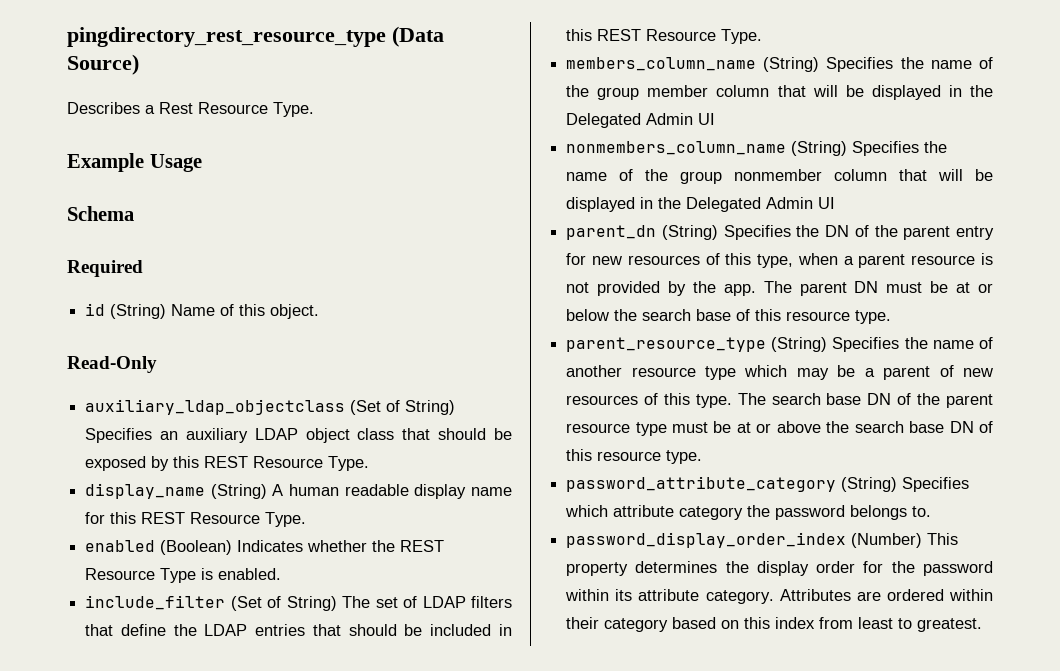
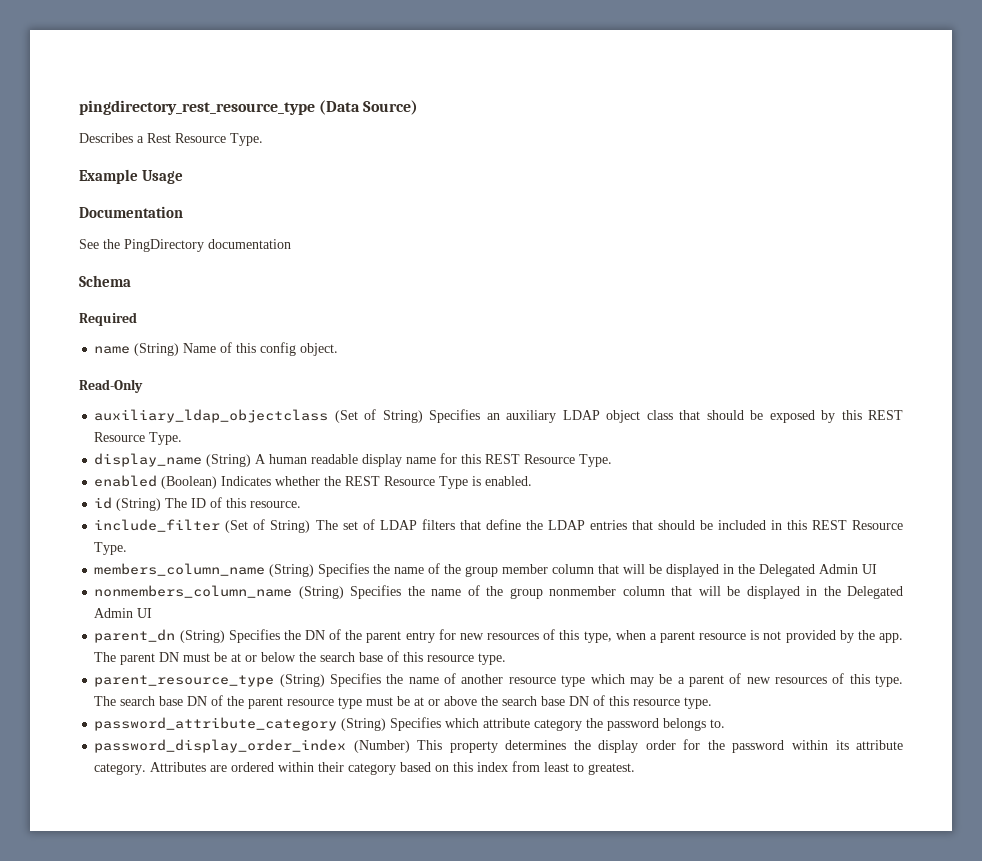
(202, 163) none -> [79,206,183,218] [79,239,291,252] // Documentation // See the PingDirectory documentation
[85,303,106,316] id -> [94,346,131,354] name
(266, 310) none -> [260,342,297,356] config
(282, 574) none -> [94,497,302,511] // id (String) The ID of this resource.

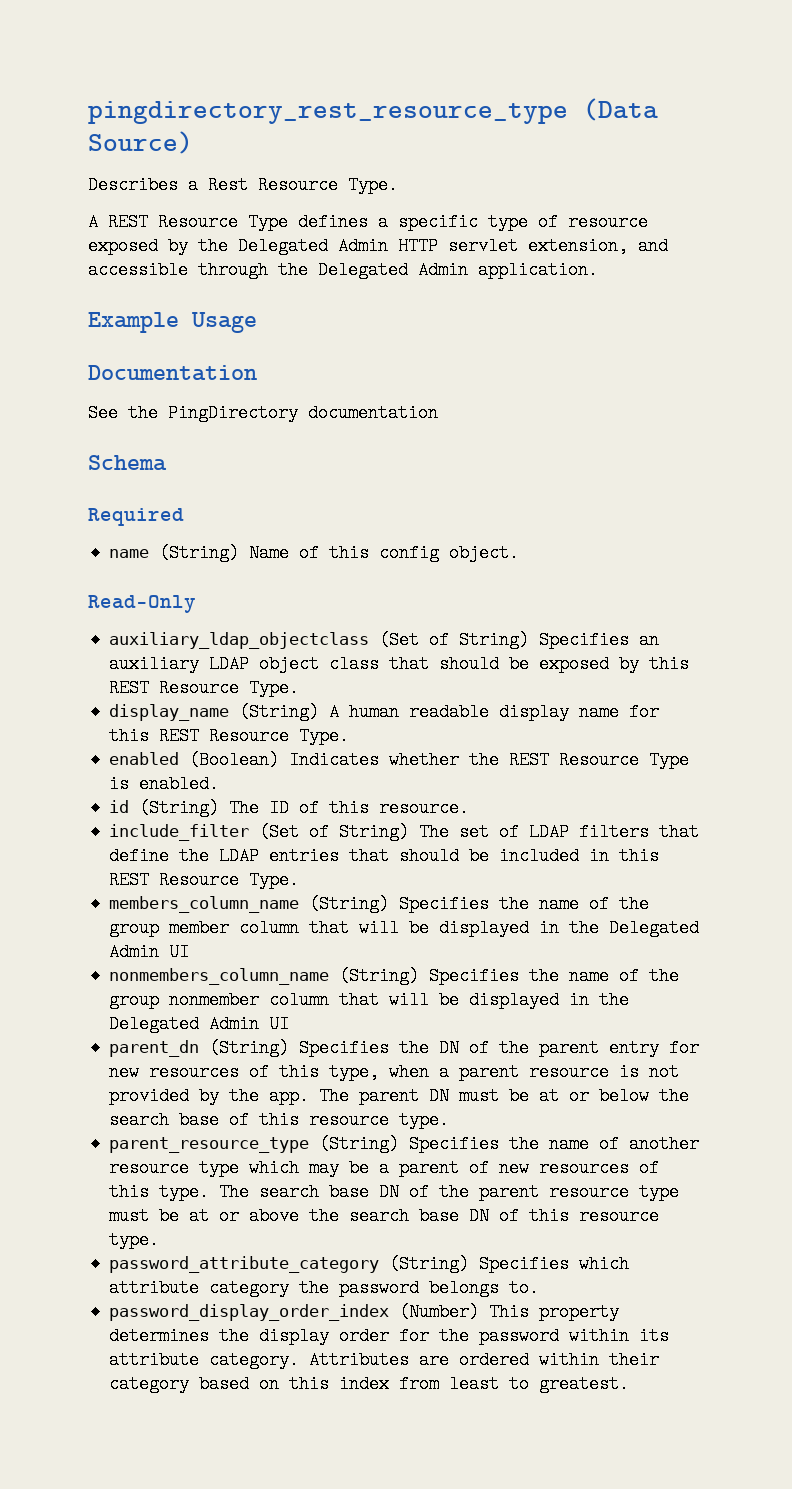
(263, 139) none -> [88,213,648,231] [88,237,668,255] [88,261,598,279] // A REST Resource Type defines a specific type of resource exposed by the Delegated Admin HTTP servlet extension, and accessible through the Delegated Admin application.

